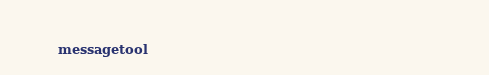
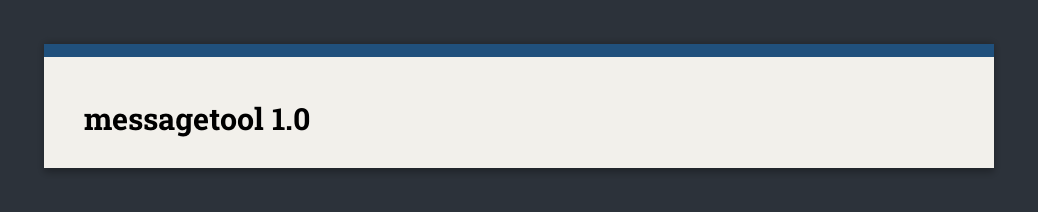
(148, 50) none -> [272,108,311,131] 1.0

